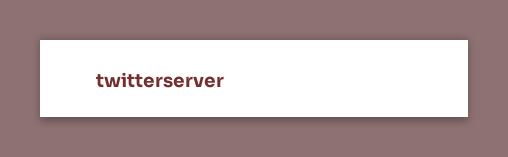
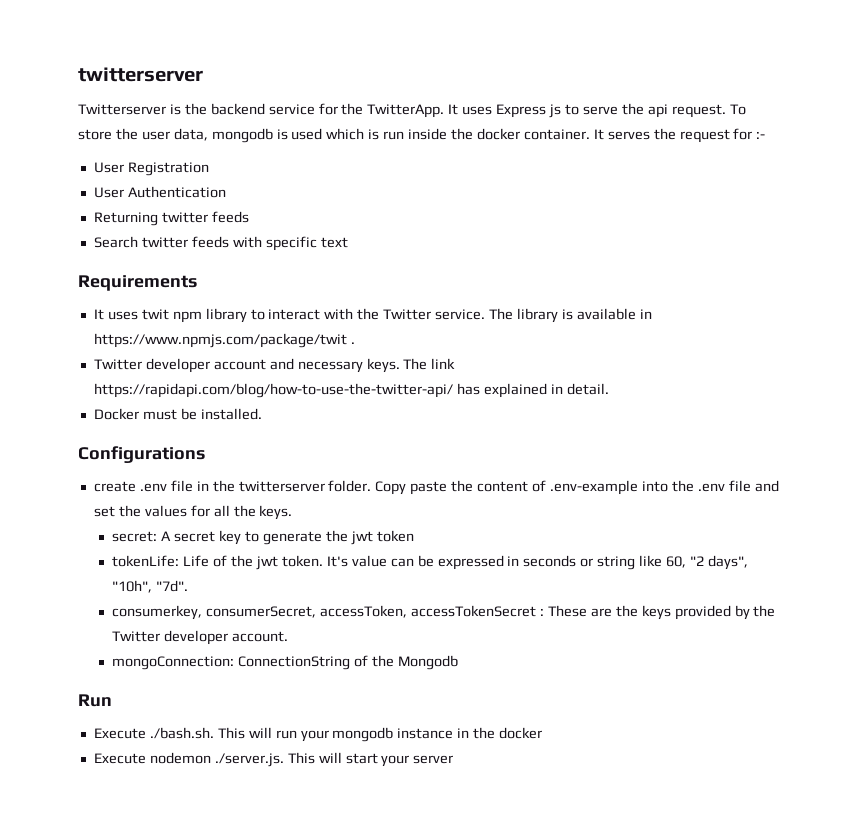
[96,72,224,88] twitterserver -> [78,67,203,82] [78,103,746,118] [78,128,766,143] [93,162,209,176] [93,186,226,198] [93,211,249,226] [93,236,348,251] [78,275,197,291] [93,308,652,323] [93,333,355,348] [93,358,456,373] [93,383,609,398] [93,408,262,420] [78,446,205,463] [93,480,779,495] [93,505,293,520] [112,530,414,545] [112,555,748,570] [112,580,189,593] [112,605,776,620] [112,630,289,645] [112,655,459,670] [78,694,112,707] [93,727,543,742] [93,752,454,767] twitterserver // Twitterserver is the backend service for the TwitterApp. It uses Express js to serve the api request. To store the user data, mongodb is used which is run inside the docker container. It serves the request for :- // User Registration // User Authentication // Returning twitter feeds // Search twitter feeds with specific text // Requirements // It uses twit npm library to interact with the Twitter service. The library is available in https://www.npmjs.com/package/twit . // Twitter developer account and necessary keys. The link https://rapidapi.com/blog/how-to-use-the-twitter-api/ has explained in detail. // Docker must be installed. // Configurations // create .env file in the twitterserver folder. Copy paste the content of .env-example into the .env file and set the values for all the keys. // secret: A secret key to generate the jwt token // tokenLife: Life of the jwt token. It's value can be expressed in seconds or string like 60, "2 days", "10h", "7d". // consumerkey, consumerSecret, accessToken, accessTokenSecret : These are the keys provided by the Twitter developer account. // mongoConnection: ConnectionString of the Mongodb // Run // Execute ./bash.sh. This will run your mongodb instance in the docker // Execute nodemon ./server.js. This will start your server

